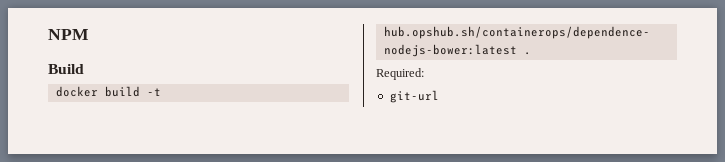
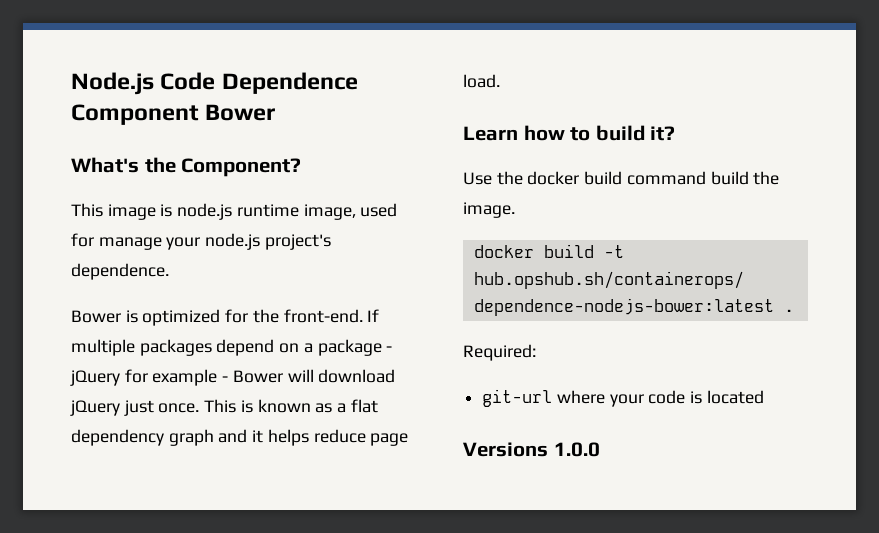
[48,29,89,40] [48,64,84,74] NPM // Build -> [71,72,358,95] [71,104,276,125] [71,157,302,177] [71,203,398,220] [71,233,331,250] [71,263,169,280] [71,309,380,326] [71,339,393,356] [70,369,396,386] [70,399,378,416] [71,429,409,446] [463,74,500,88] [463,125,676,141] [463,171,780,185] [463,202,515,218] Node.js Code Dependence Component Bower // What's the Component? // This image is node.js runtime image, used for manage your node.js project's dependence. // Bower is optimized for the front-end. If multiple packages depend on a package - jQuery for example - Bower will download jQuery just once. This is known as a flat dependency graph and it helps reduce page load. // Learn how to build it? // Use the docker build command build the image.
(439, 96) none -> [556,390,764,407] [463,442,600,457] where your code is located // Versions 1.0.0

